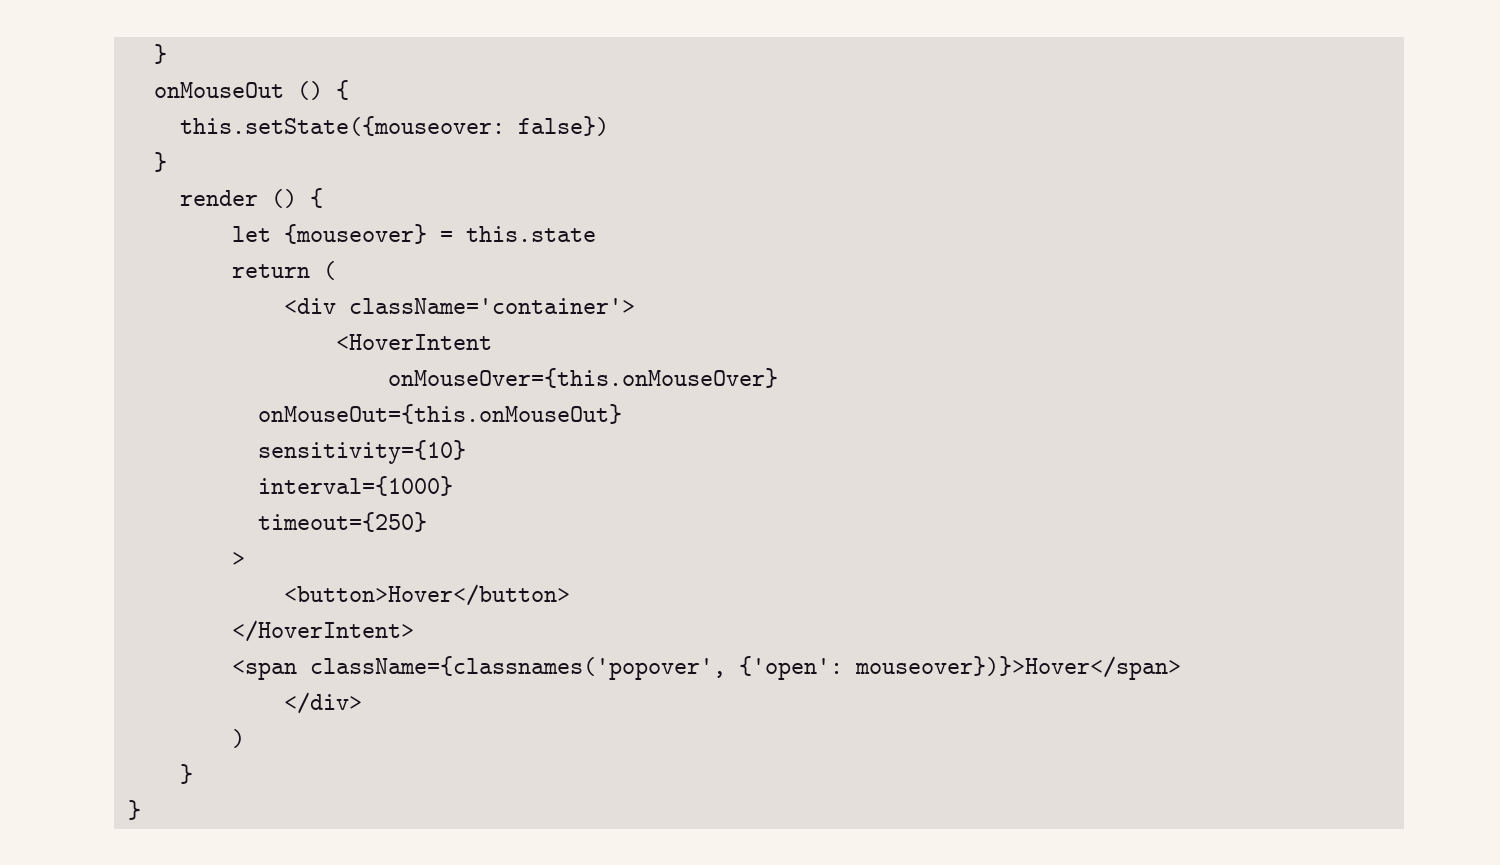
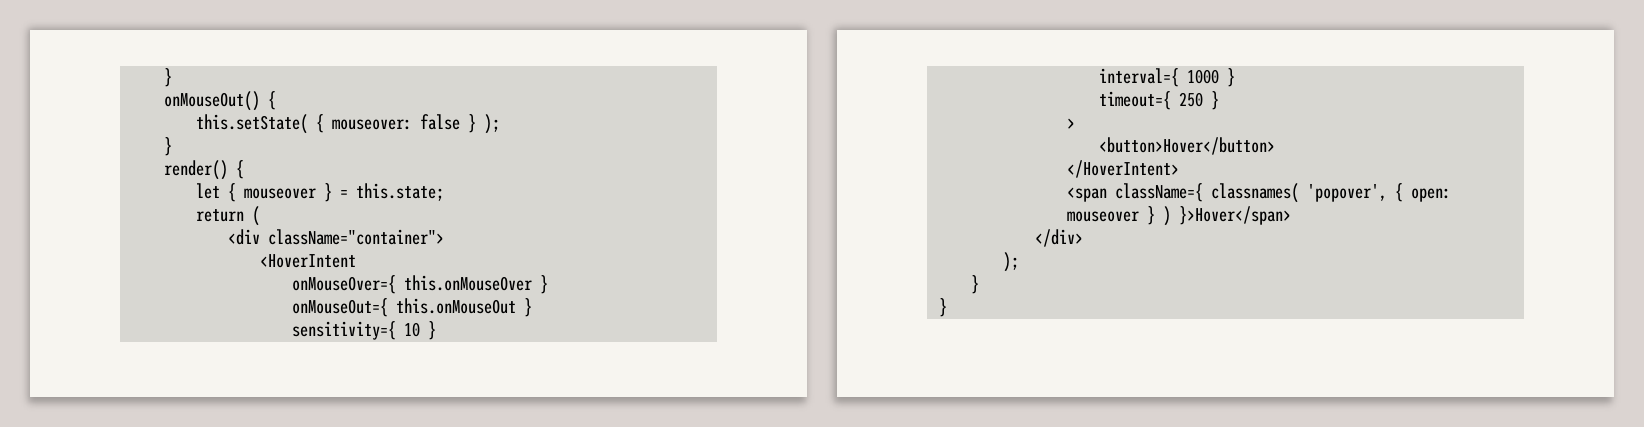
[153,44,167,64] [153,80,349,100] [179,116,609,136] [153,152,167,172] [179,189,297,208] } // onMouseOut () { // this.setState({mouseover: false}) // } // render () -> [164,68,172,87] [164,91,276,111] [196,114,500,134] [164,137,172,156] [164,160,228,180] } // onMouseOut() { // this.setState( { mouseover: false } ); // } // render()
[283,224,596,244] {mouseover} = this.state -> [228,183,444,202] { mouseover } = this.state;
[348,298,635,314] className='container'> -> [268,229,444,245] className="container">
[387,368,778,388] [257,404,622,424] [257,440,466,464] [257,476,453,496] [257,512,427,532] [231,552,245,566] [283,584,570,606] [231,620,414,642] [231,656,1181,680] onMouseOver={this.onMouseOver} // onMouseOut={this.onMouseOut} // sensitivity={10} // interval={1000} // timeout={250} // > // <button>Hover</button> // </HoverIntent> // <span className={classnames('popover', {'open': mouseover})}>Hover</span> -> [292,275,548,294] [292,298,532,317] [292,321,436,340] [1099,68,1235,87] [1099,91,1219,110] [1067,118,1075,129] [1099,137,1275,155] [1067,160,1179,178] [1067,183,1451,203] [1067,206,1291,226] onMouseOver={ this.onMouseOver } // onMouseOut={ this.onMouseOut } // sensitivity={ 10 } // interval={ 1000 } // timeout={ 250 } // > // <button>Hover</button> // </HoverIntent> // <span className={ classnames( 'popover', { open: mouseover } ) }>Hover</span>
[231,729,245,748] ) -> [1003,252,1019,272] );

